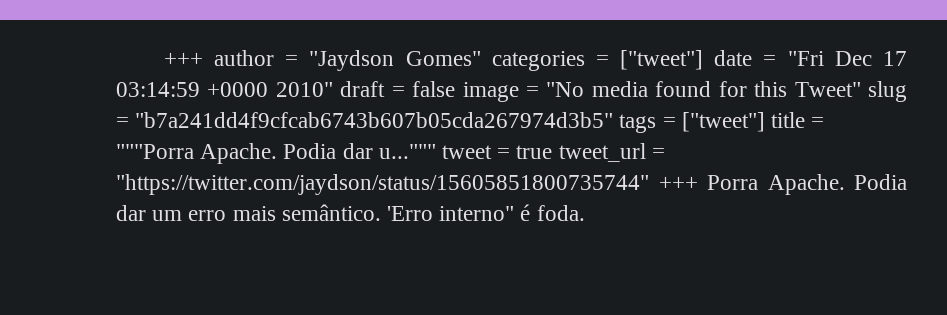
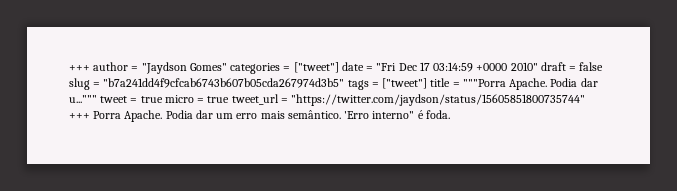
[462,81,861,102] image = "No media found for this Tweet" -> (604, 66) none
(553, 152) none -> [164,95,230,103] micro = true

